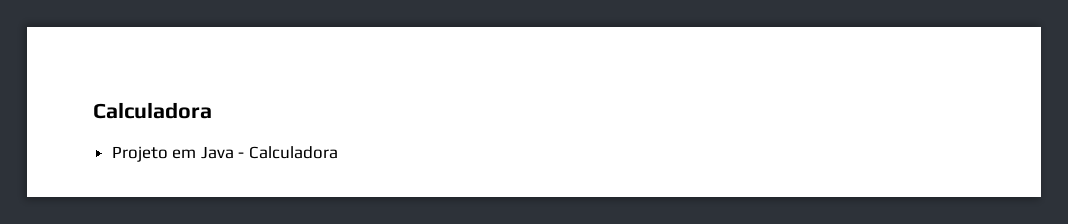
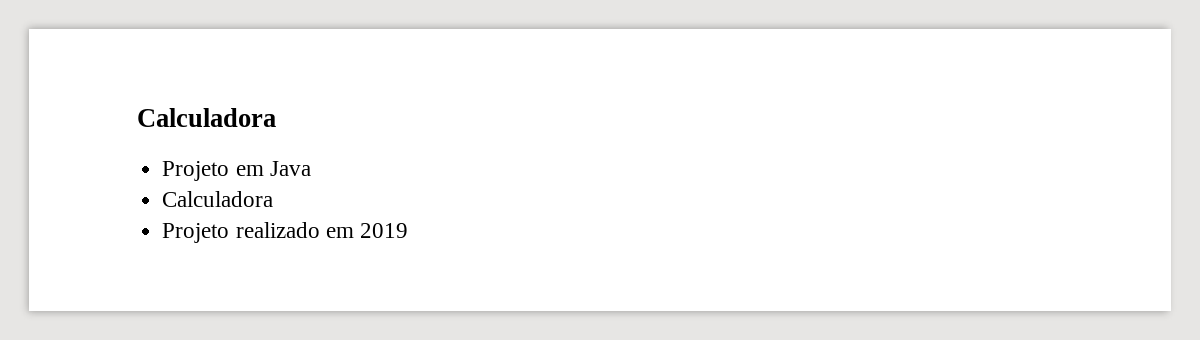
[238,146,339,159] - Calculadora -> [162,191,274,207] [162,222,408,243] // Calculadora // Projeto realizado em 2019

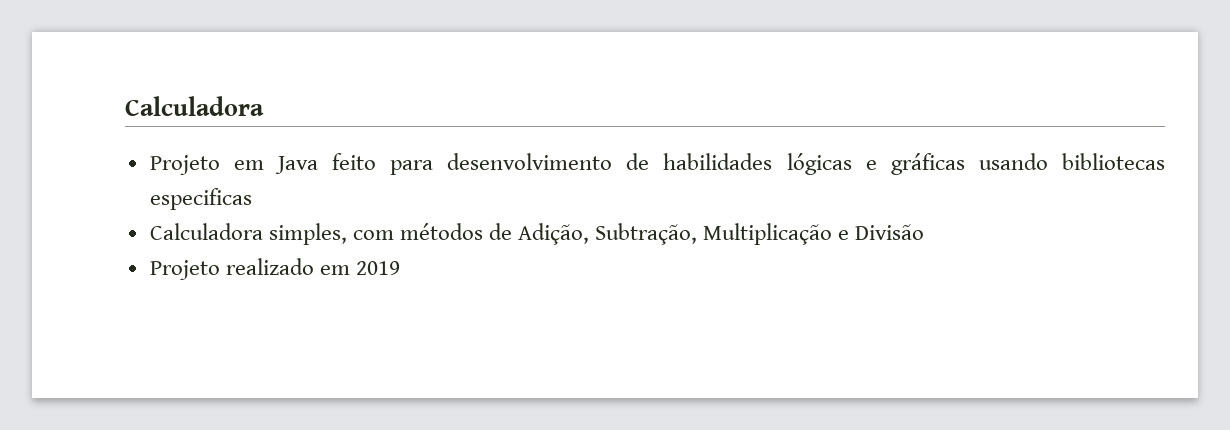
[162,191,274,207] // Calculadora -> [332,153,1165,175] [149,188,252,210] [149,223,925,245] feito para desenvolvimento de habilidades lógicas e gráficas usando bibliotecas especificas // Calculadora simples, com métodos de Adição, Subtração, Multiplicação e Divisão

